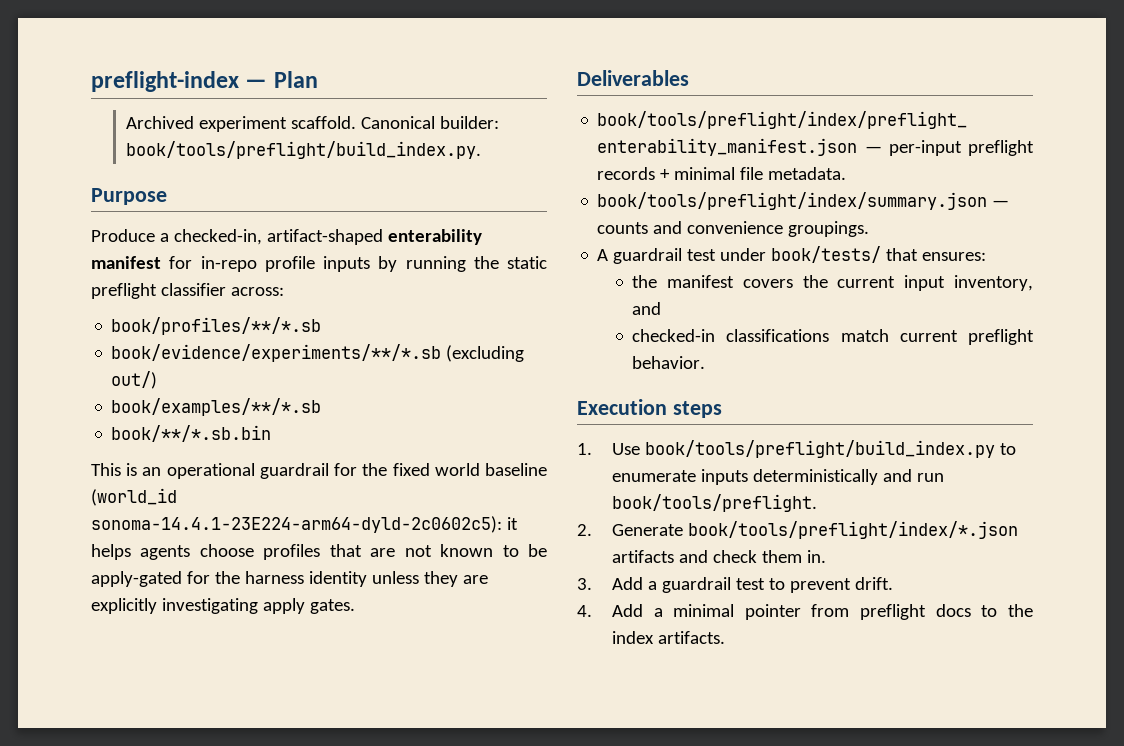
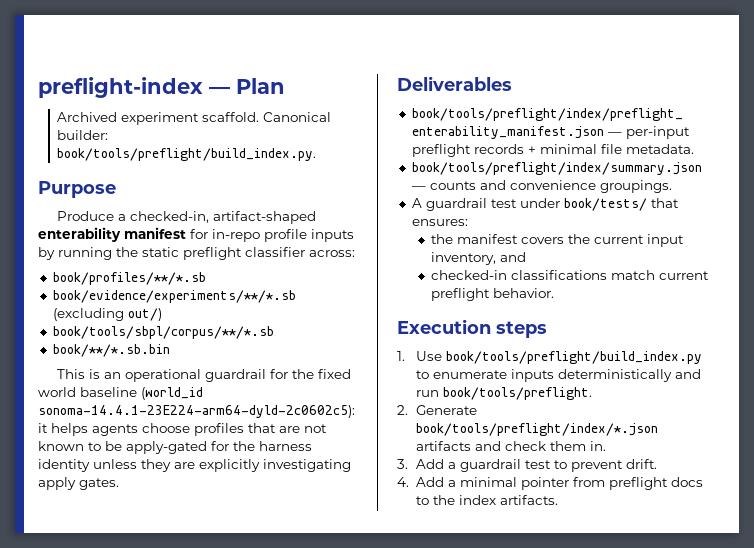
[111,398,322,416] book/examples/**/*.sb -> [52,326,274,339] book/tools/sbpl/corpus/**/*.sb

